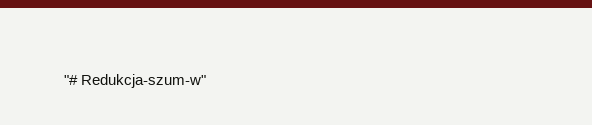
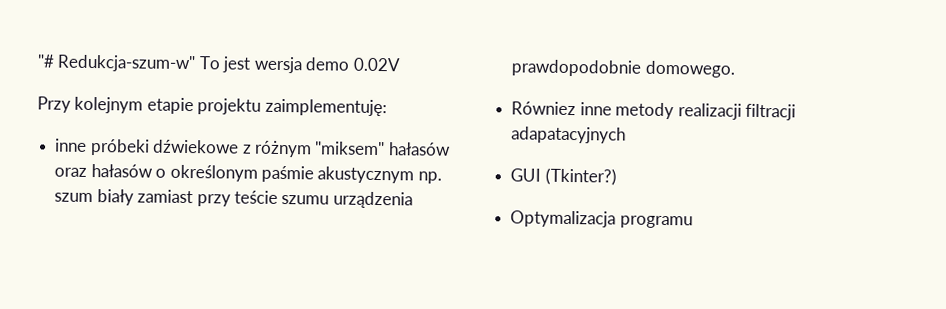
(207, 81) none -> [198,56,401,74] [37,96,387,117] [55,138,451,158] [54,163,442,184] [54,189,413,209] [511,59,735,78] [511,101,796,121] [511,126,627,144] [510,167,617,186] [510,210,693,229] To jest wersja demo 0.02V // Przy kolejnym etapie projektu zaimplementuję: // inne próbeki dźwiekowe z różnym "miksem" hałasów oraz hałasów o określonym paśmie akustycznym np. szum biały zamiast przy teście szumu urządzenia prawdopodobnie domowego. // Równiez inne metody realizacji filtracji adapatacyjnych // GUI (Tkinter?) // Optymalizacja programu

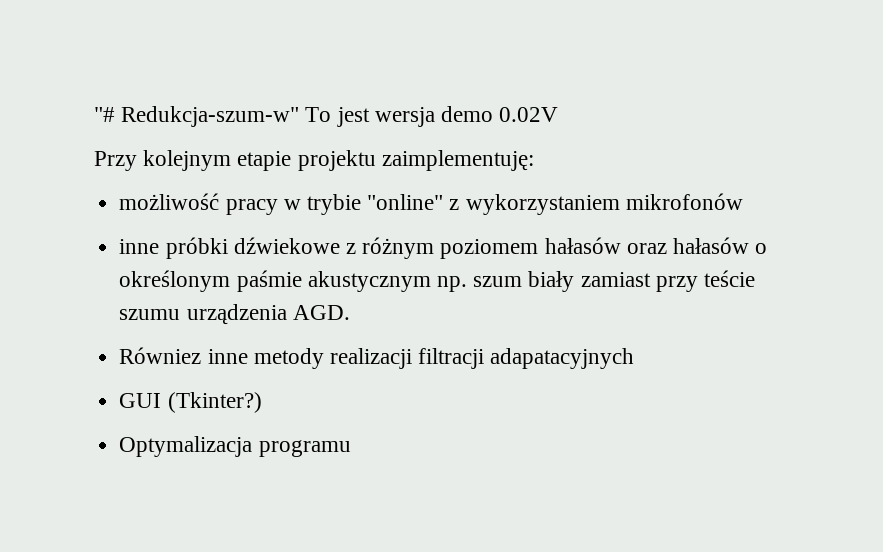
[55,138,150,156] // inne próbeki -> [119,193,743,215] [119,237,228,259] // możliwość pracy w trybie "online" z wykorzystaniem mikrofonów // inne próbki
[314,141,386,156] "miksem" -> [440,239,539,259] poziomem
[511,59,735,78] prawdopodobnie domowego. -> [292,305,350,320] AGD.

